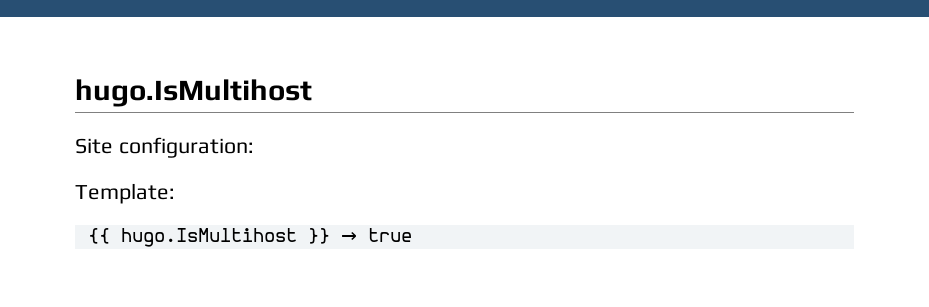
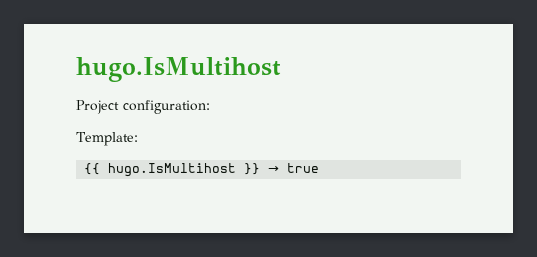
[75,138,113,154] Site -> [76,100,119,114] Project

